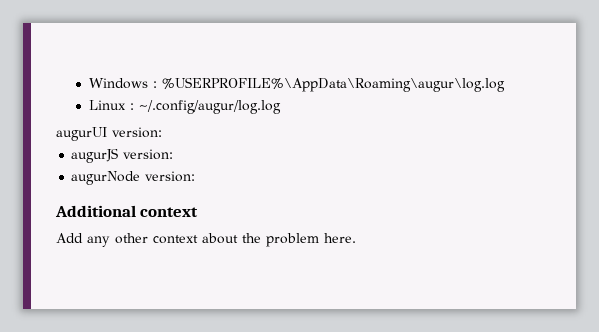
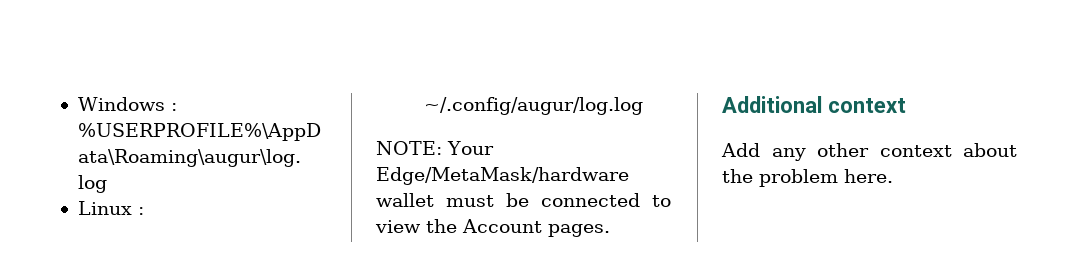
[56,127,162,141] [71,148,174,163] [71,171,196,185] augurUI version: // augurJS version: // augurNode version: -> [376,141,494,155] [376,167,629,185] [376,193,671,207] [375,219,610,237] NOTE: Your Edge/MetaMask/hardware wallet must be connected to view the Account pages.

